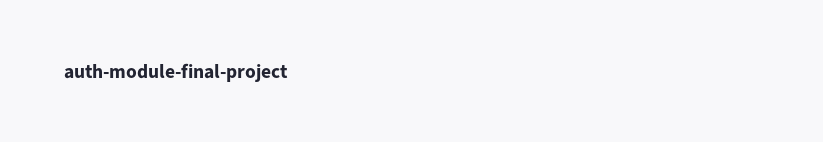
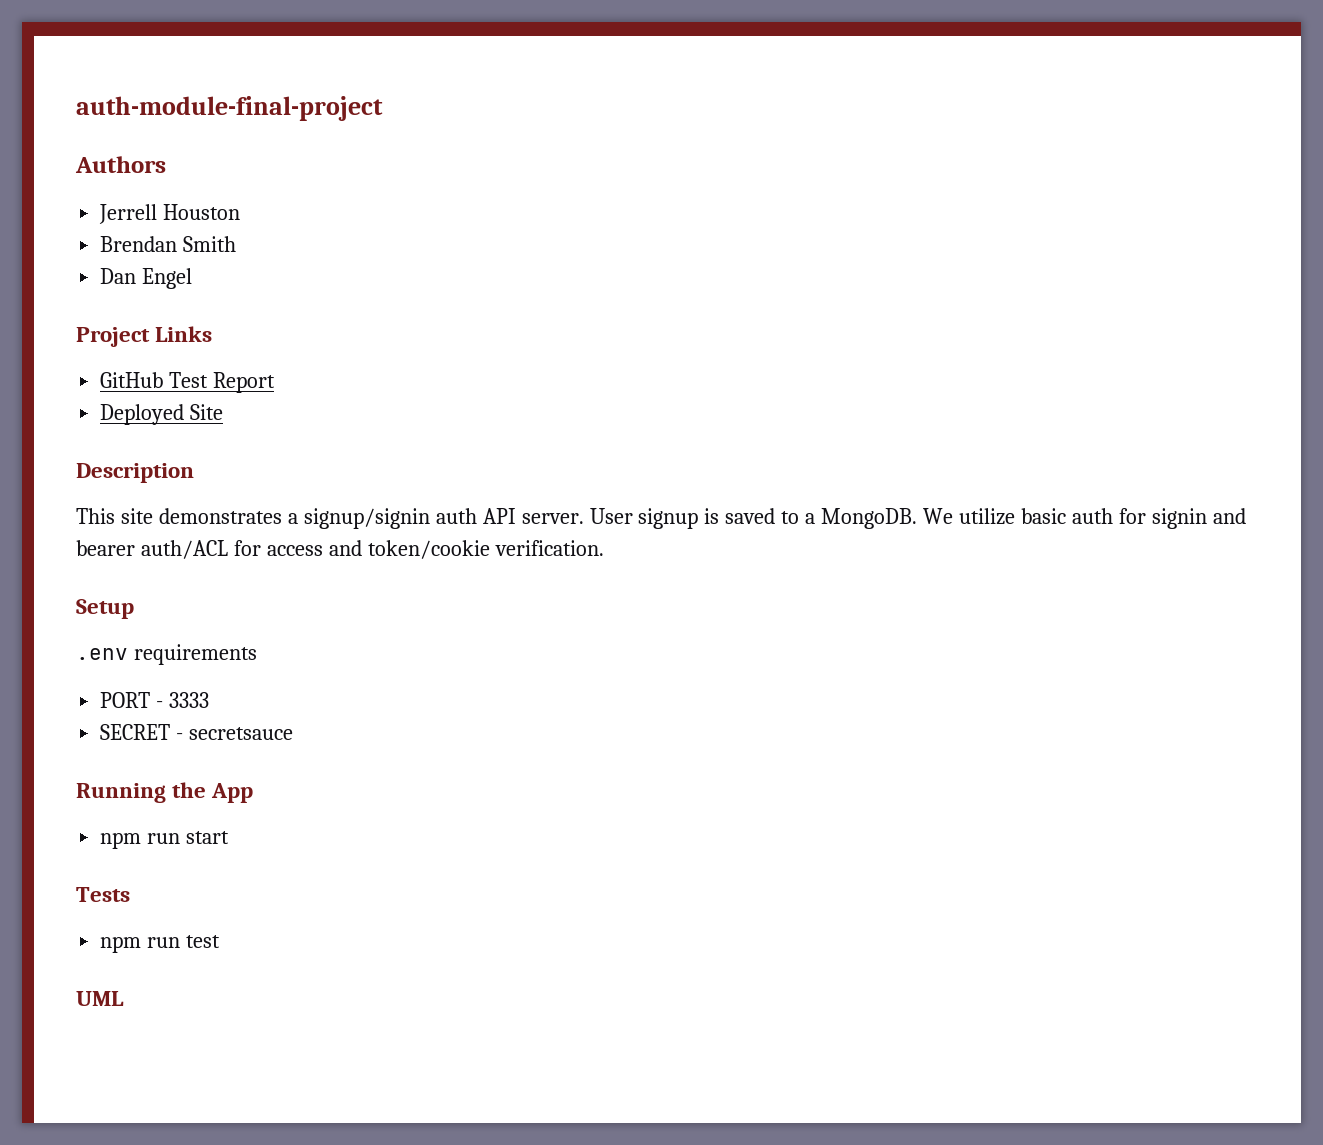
(288, 72) none -> [75,156,166,173] [99,204,241,224] [100,236,237,252] [100,268,193,289] [76,326,213,347] [100,372,276,393] [100,404,224,425] [76,463,194,483] [76,508,1246,529] [76,540,604,559] [76,599,134,619] [76,644,257,665] [100,692,210,708] [100,724,294,740] [76,782,254,803] [100,831,230,849] [76,887,130,902] [100,935,221,953] [76,991,124,1006] // Authors // Jerrell Houston // Brendan Smith // Dan Engel // Project Links // GitHub Test Report // Deployed Site // Description // This site demonstrates a signup/signin auth API server. User signup is saved to a MongoDB. We utilize basic auth for signin and bearer auth/ACL for access and token/cookie verification. // Setup // .env requirements // PORT - 3333 // SECRET - secretsauce // Running the App // npm run start // Tests // npm run test // UML

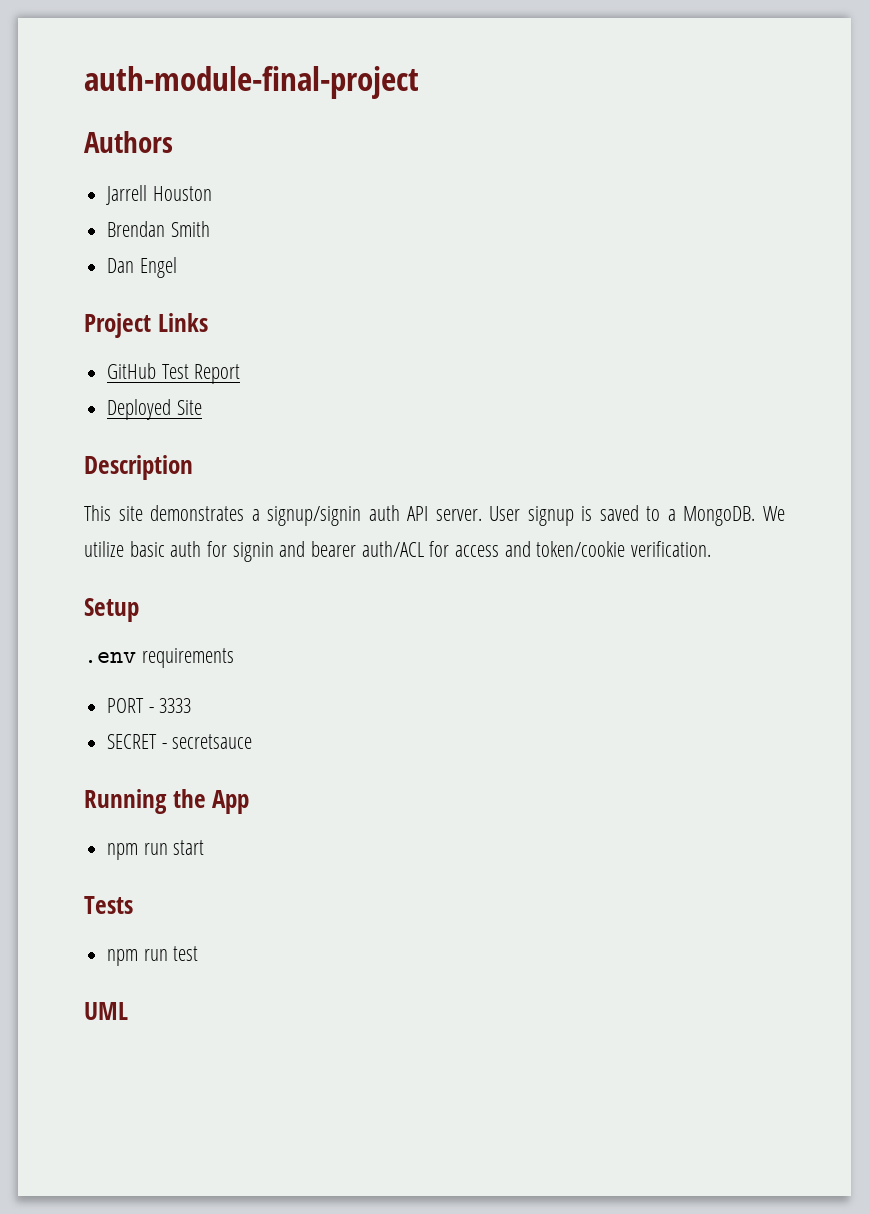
[99,204,158,224] Jerrell -> [106,185,148,205] Jarrell

